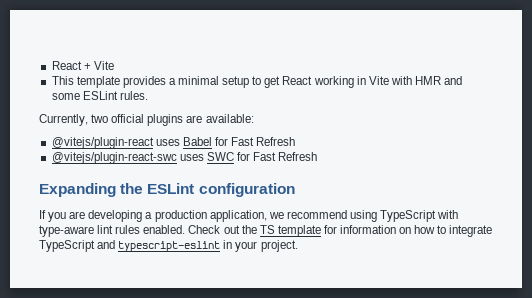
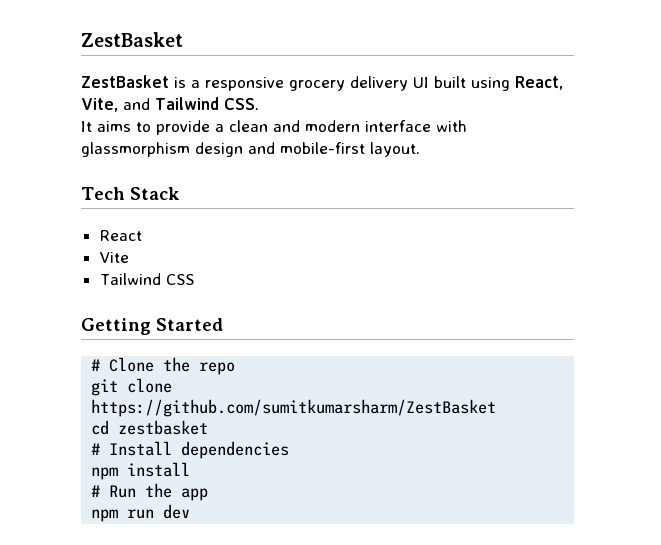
[51,61,91,70] React + -> [81,32,183,47] [81,75,563,91] [81,97,259,112] [81,120,467,135] [81,142,420,157] [81,187,180,200] [99,230,142,241] ZestBasket // ZestBasket is a responsive grocery delivery UI built using React, Vite, and Tailwind CSS. // It aims to provide a clean and modern interface with glassmorphism design and mobile-first layout. // Tech Stack // React //
[51,76,463,88] [51,91,148,100] [39,114,254,126] [51,137,296,149] [51,152,318,164] [39,183,295,197] [39,210,459,222] [39,225,493,237] [39,240,298,252] This template provides a minimal setup to get React working in Vite with HMR and some ESLint rules. // Currently, two official plugins are available: // @vitejs/plugin-react uses Babel for Fast Refresh // @vitejs/plugin-react-swc uses SWC for Fast Refresh // Expanding the ESLint configuration // If you are developing a production application, we recommend using TypeScript with type-aware lint rules enabled. Check out the TS template for information on how to integrate TypeScript and typescript-eslint in your project. -> [99,273,194,285] [81,318,223,335] [91,357,236,375] [91,378,173,396] [91,399,497,417] [91,420,209,435] [91,441,290,459] [91,462,191,480] [91,483,209,501] [91,504,191,522] Tailwind CSS // Getting Started // # Clone the repo // git clone https://github.com/sumitkumarsharm/ZestBasket // cd zestbasket // # Install dependencies // npm install // # Run the app // npm run dev

